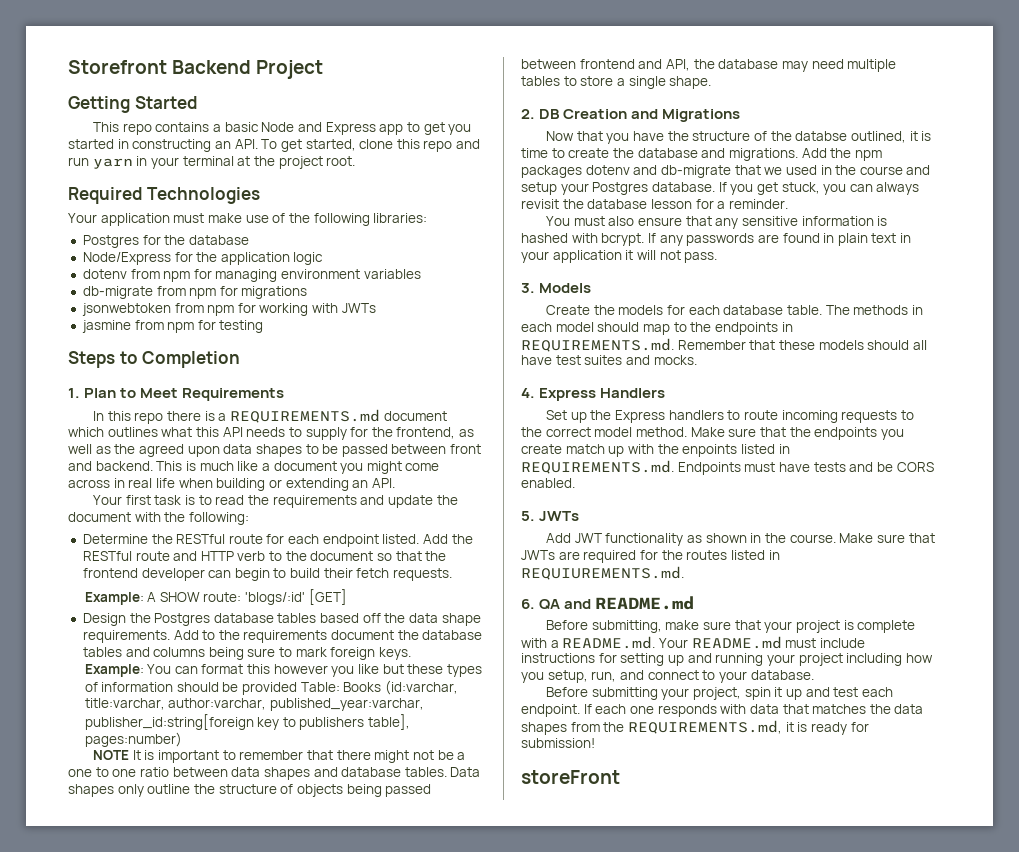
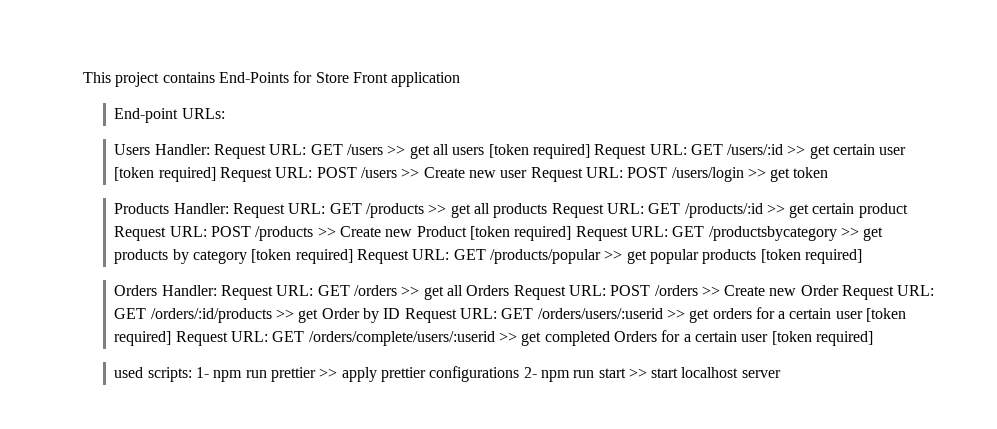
[68,60,324,79] [68,96,197,113] [93,122,472,135] [68,139,481,152] [68,156,356,169] [68,187,260,204] [68,213,428,226] [82,235,249,248] [82,252,324,265] [82,269,421,282] [82,286,308,299] [81,303,376,316] [81,320,264,333] [68,351,241,368] [68,388,285,401] [93,409,447,424] [68,427,475,440] [68,444,482,457] [68,461,440,474] [68,478,395,491] [93,495,458,508] [68,512,249,525] [82,534,473,547] [82,551,447,561] [82,568,453,581] [84,589,347,605] [82,613,481,626] [82,630,483,643] [82,647,412,660] [84,664,482,677] [84,680,459,695] [84,698,424,711] [84,714,411,730] [84,732,182,747] [93,750,466,763] [68,767,481,780] [68,784,432,797] [521,59,897,72] [521,76,712,89] [521,109,741,122] [546,131,932,144] [521,148,882,161] [521,165,931,178] [521,182,920,195] [521,199,788,209] [546,216,888,229] [521,233,912,246] [521,250,718,263] [521,283,592,293] [546,305,923,315] [521,322,793,335] [521,338,927,352] [521,355,697,365] [521,388,666,401] [546,410,914,423] [521,427,904,440] [521,444,790,457] [521,460,934,475] [521,478,575,488] [521,511,580,521] [546,533,935,546] [521,550,780,563] [521,566,684,580] [521,596,695,610] [546,620,916,633] [521,636,865,649] [521,653,933,666] [521,670,814,683] [546,687,893,700] [521,704,924,717] [521,720,869,735] [521,738,595,748] [521,770,620,784] Storefront Backend Project // Getting Started // This repo contains a basic Node and Express app to get you started in constructing an API. To get started, clone this repo and run yarn in your terminal at the project root. // Required Technologies // Your application must make use of the following libraries: // Postgres for the database // Node/Express for the application logic // dotenv from npm for managing environment variables // db-migrate from npm for migrations // jsonwebtoken from npm for working with JWTs // jasmine from npm for testing // Steps to Completion // 1. Plan to Meet Requirements // In this repo there is a REQUIREMENTS.md document which outlines what this API needs to supply for the frontend, as well as the agreed upon data shapes to be passed between front and backend. This is much like a document you might come across in real life when building or extending an API. // Your first task is to read the requirements and update the document with the following: // Determine the RESTful route for each endpoint listed. Add the RESTful route and HTTP verb to the document so that the frontend developer can begin to build their fetch requests. // Example: A SHOW route: 'blogs/:id' [GET] // Design the Postgres database tables based off the data shape requirements. Add to the requirements document the database tables and columns being sure to mark foreign keys. // Example: You can format this however you like but these types of information should be provided Table: Books (id:varchar, title:varchar, author:varchar, published_year:varchar, publisher_id:string[foreign key to publishers table], pages:number) // NOTE It is important to remember that there might not be a one to one ratio between data shapes and database tables. Data shapes only outline the structure of objects being passed between frontend and API, the database may need multiple tables to store a single shape. // 2. DB Creation and Migrations // Now that you have the structure of the databse outlined, it is time to create the database and migrations. Add the npm packages dotenv and db-migrate that we used in the course and setup your Postgres database. If you get stuck, you can always revisit the database lesson for a reminder. // You must also ensure that any sensitive information is hashed with bcrypt. If any passwords are found in plain text in your application it will not pass. // 3. Models // Create the models for each database table. The methods in each model should map to the endpoints in REQUIREMENTS.md. Remember that these models should all have test suites and mocks. // 4. Express Handlers // Set up the Express handlers to route incoming requests to the correct model method. Make sure that the endpoints you create match up with the enpoints listed in REQUIREMENTS.md. Endpoints must have tests and be CORS enabled. // 5. JWTs // Add JWT functionality as shown in the course. Make sure that JWTs are required for the routes listed in REQUIUREMENTS.md. // 6. QA and README.md // Before submitting, make sure that your project is complete with a README.md. Your README.md must include instructions for setting up and running your project including how you setup, run, and connect to your database. // Before submitting your project, spin it up and test each endpoint. If each one responds with data that matches the data shapes from the REQUIREMENTS.md, it is ready for submission! // storeFront -> [83,71,461,87] [114,108,225,123] [114,144,907,159] [114,167,829,182] [114,203,908,218] [114,226,884,241] [114,249,862,264] [114,285,935,300] [114,307,907,323] [114,330,873,346] [114,366,781,382] This project contains End-Points for Store Front application // End-point URLs: // Users Handler: Request URL: GET /users >> get all users [token required] Request URL: GET /users/:id >> get certain user [token required] Request URL: POST /users >> Create new user Request URL: POST /users/login >> get token // Products Handler: Request URL: GET /products >> get all products Request URL: GET /products/:id >> get certain product Request URL: POST /products >> Create new Product [token required] Request URL: GET /productsbycategory >> get products by category [token required] Request URL: GET /products/popular >> get popular products [token required] // Orders Handler: Request URL: GET /orders >> get all Orders Request URL: POST /orders >> Create new Order Request URL: GET /orders/:id/products >> get Order by ID Request URL: GET /orders/users/:userid >> get orders for a certain user [token required] Request URL: GET /orders/complete/users/:userid >> get completed Orders for a certain user [token required] // used scripts: 1- npm run prettier >> apply prettier configurations 2- npm run start >> start localhost server

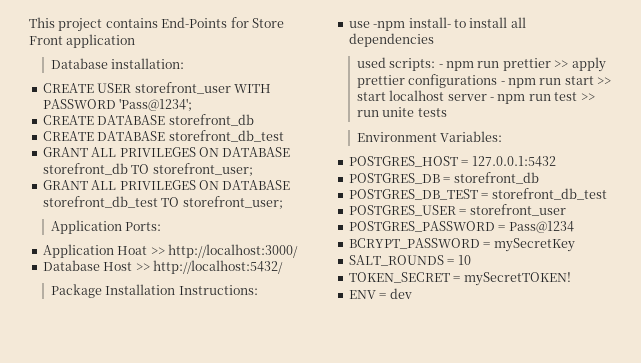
[114,108,225,123] [114,144,907,159] [114,167,829,182] [114,203,908,218] [114,226,884,241] [114,249,862,264] [114,285,935,300] [114,307,907,323] [114,330,873,346] End-point URLs: // Users Handler: Request URL: GET /users >> get all users [token required] Request URL: GET /users/:id >> get certain user [token required] Request URL: POST /users >> Create new user Request URL: POST /users/login >> get token // Products Handler: Request URL: GET /products >> get all products Request URL: GET /products/:id >> get certain product Request URL: POST /products >> Create new Product [token required] Request URL: GET /productsbycategory >> get products by category [token required] Request URL: GET /products/popular >> get popular products [token required] // Orders Handler: Request URL: GET /orders >> get all Orders Request URL: POST /orders >> Create new Order Request URL: GET /orders/:id/products >> get Order by ID Request URL: GET /orders/users/:userid >> get orders for a certain user [token required] Request URL: GET /orders/complete/users/:userid >> get completed Orders for a certain user [token required] -> [50,58,185,69] [42,82,271,94] [42,98,193,111] [42,114,254,126] [42,130,284,142] [42,147,291,157] [42,163,253,176] [42,180,291,190] [42,196,283,209] [50,220,162,234] [42,244,298,258] [42,260,283,274] [50,284,258,298] [348,17,526,31] [348,33,434,47] Database installation: // CREATE USER storefront_user WITH PASSWORD 'Pass@1234'; // CREATE DATABASE storefront_db // CREATE DATABASE storefront_db_test // GRANT ALL PRIVILEGES ON DATABASE storefront_db TO storefront_user; // GRANT ALL PRIVILEGES ON DATABASE storefront_db_test TO storefront_user; // Application Ports: // Application Hoat >> http://localhost:3000/ // Database Host >> http://localhost:5432/ // Package Installation Instructions: // use -npm install- to install all dependencies
[195,367,209,378] 1- -> [438,64,443,68] -
[523,367,537,378] 2- -> [500,81,505,85] -
(781, 374) none -> [490,92,595,104] [356,107,447,117] [356,131,503,142] [348,156,556,167] [348,172,539,184] [348,188,607,200] [348,204,566,216] [348,221,574,233] [348,238,575,252] [348,255,471,266] [348,272,571,286] [348,288,412,299] - npm run test >> run unite tests // Environment Variables: // POSTGRES_HOST = 127.0.0.1:5432 // POSTGRES_DB = storefront_db // POSTGRES_DB_TEST = storefront_db_test // POSTGRES_USER = storefront_user // POSTGRES_PASSWORD = Pass@1234 // BCRYPT_PASSWORD = mySecretKey // SALT_ROUNDS = 10 // TOKEN_SECRET = mySecretTOKEN! // ENV = dev

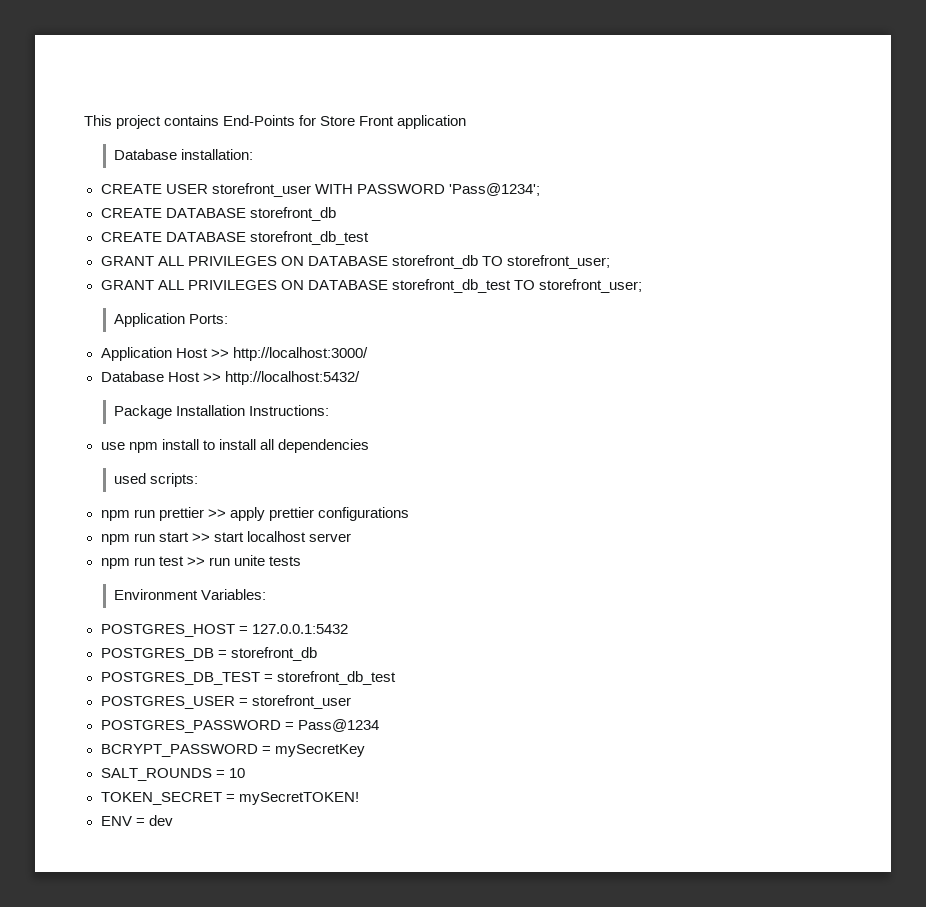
[117,246,148,255] Hoat -> [175,348,208,358] Host
[373,17,451,31] -npm install- -> [128,439,199,453] npm install
[438,64,443,68] - -> (199, 480) //
[500,81,505,85] - -> (409, 514) //
[490,97,495,101] - -> (351, 537) //

